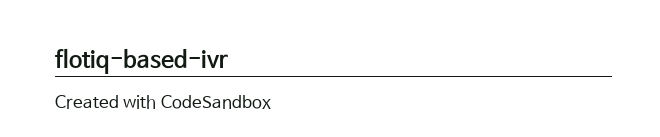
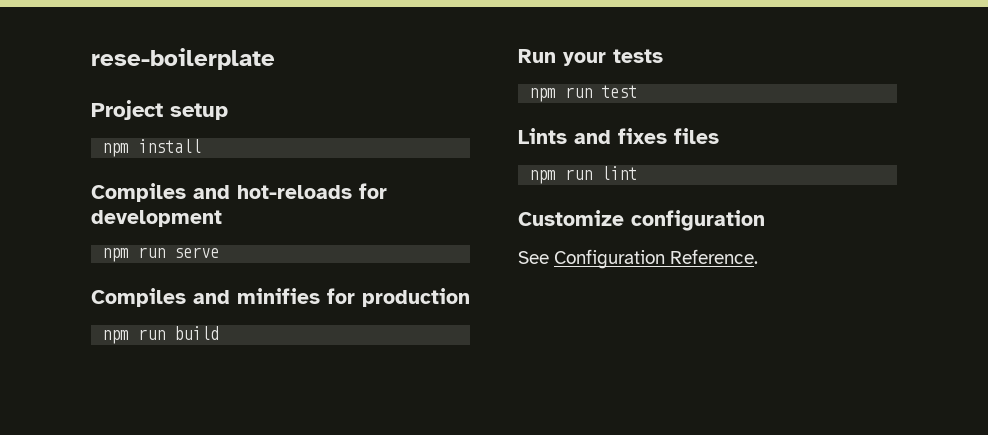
[55,48,228,74] [55,95,271,109] flotiq-based-ivr // Created with CodeSandbox -> [91,48,275,70] [91,100,228,120] [102,139,202,157] [91,183,387,202] [91,210,222,227] [102,247,220,262] [91,288,470,307] [102,326,220,344] [518,49,663,66] [529,85,638,102] [518,128,719,144] [529,166,638,184] [518,210,765,231] [518,249,759,269] rese-boilerplate // Project setup // npm install // Compiles and hot-reloads for development // npm run serve // Compiles and minifies for production // npm run build // Run your tests // npm run test // Lints and fixes files // npm run lint // Customize configuration // See Configuration Reference.

